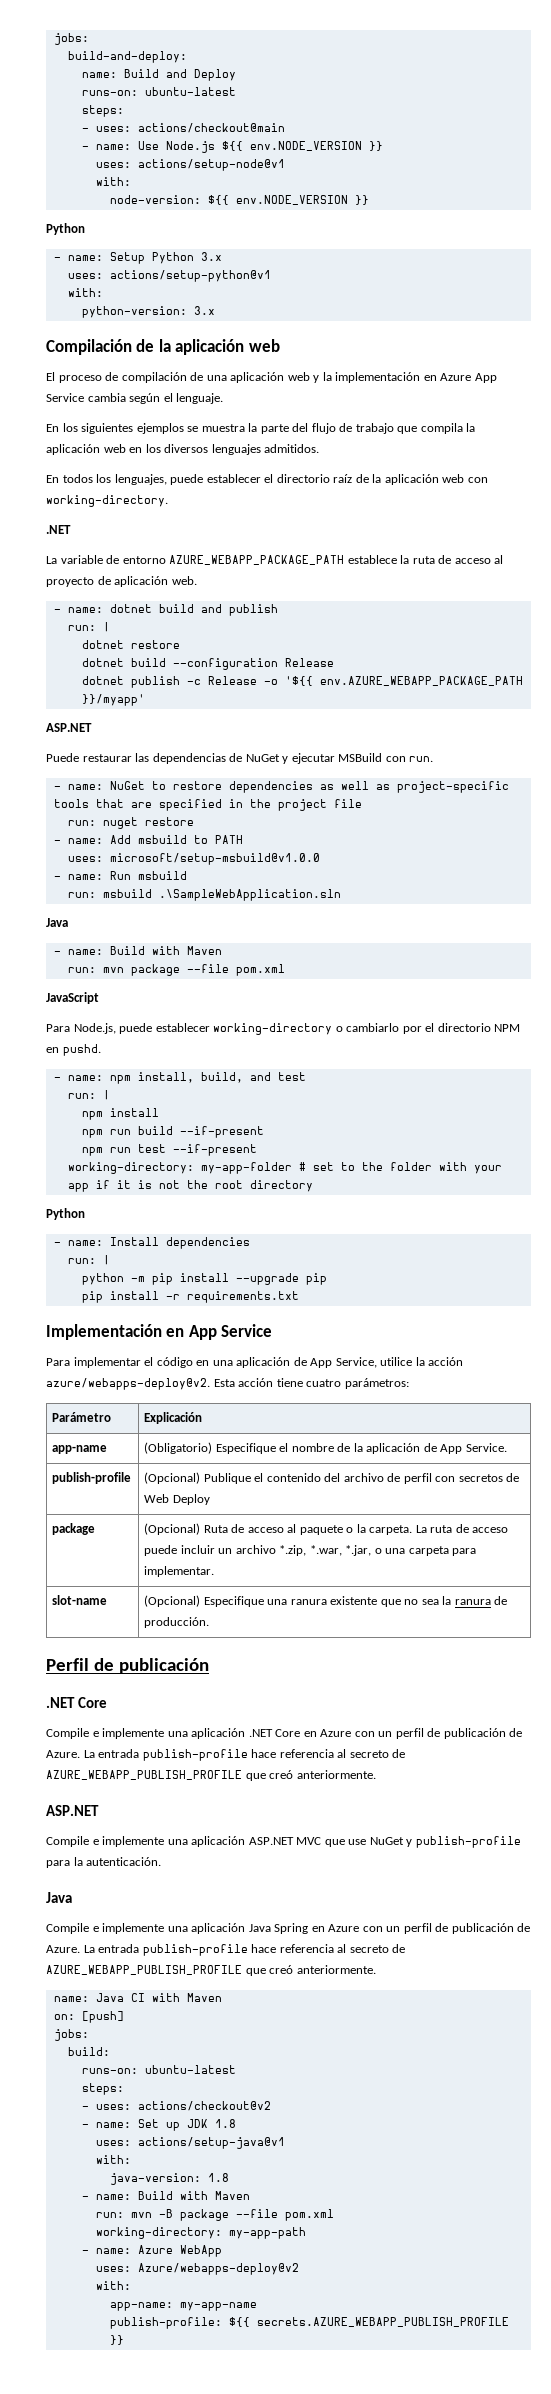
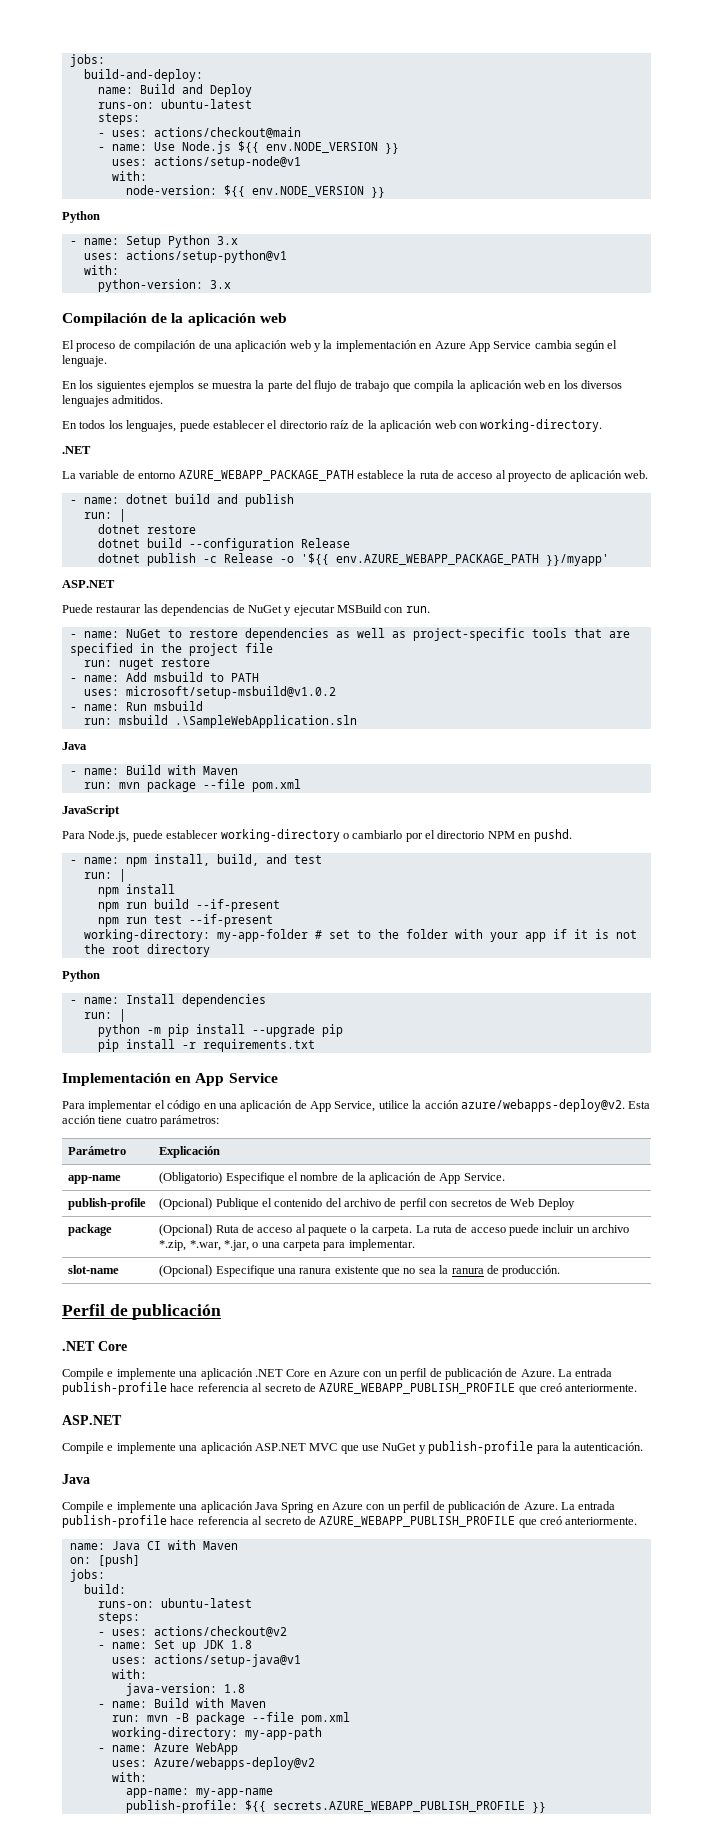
[109,853,320,865] microsoft/setup-msbuild@v1.0.0 -> [125,686,336,699] microsoft/setup-msbuild@v1.0.2

